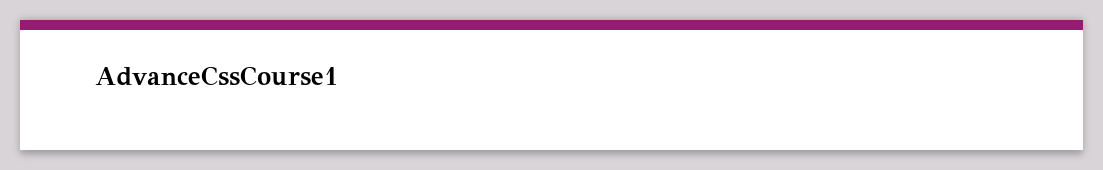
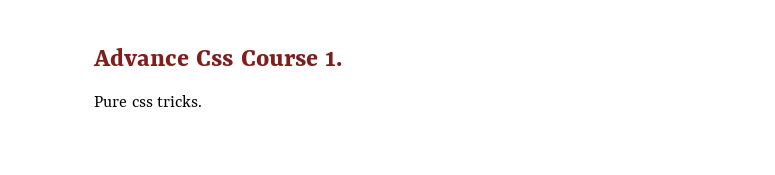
[95,66,338,86] AdvanceCssCourse1 -> [93,48,343,66] [94,95,203,107] Advance Css Course 1. // Pure css tricks.

